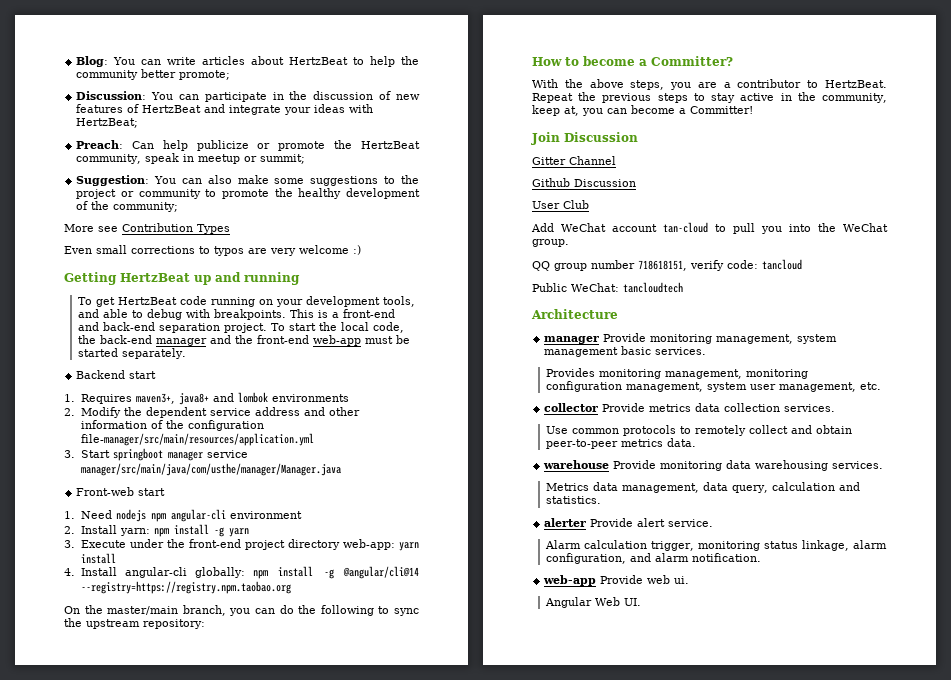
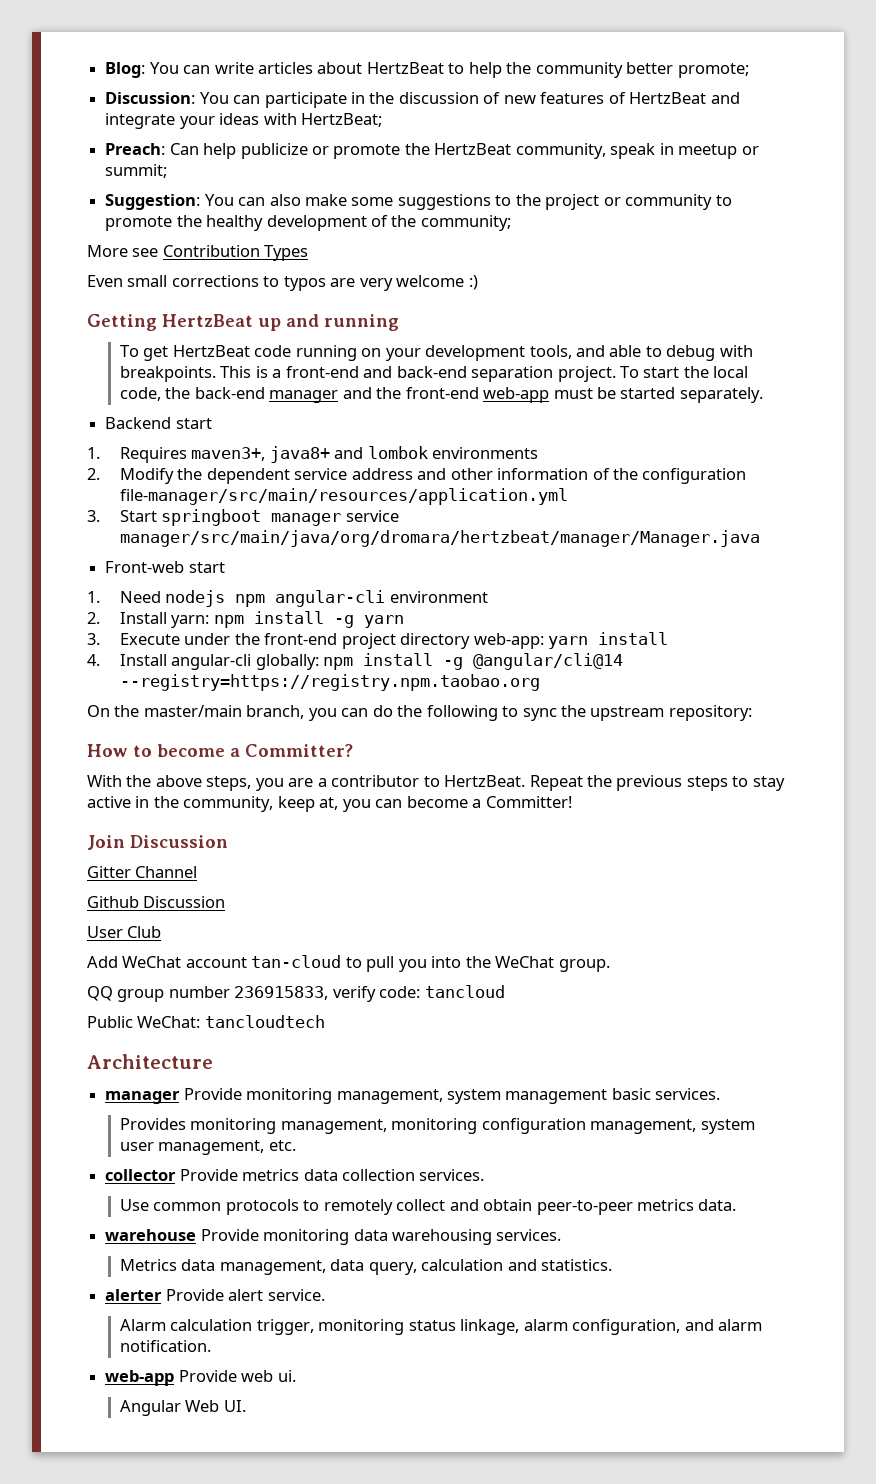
[80,463,341,476] manager/src/main/java/com/usthe/manager/Manager.java -> [119,530,760,547] manager/src/main/java/org/dromara/hertzbeat/manager/Manager.java
[638,260,687,271] 718618151, -> [234,986,329,1000] 236915833,

